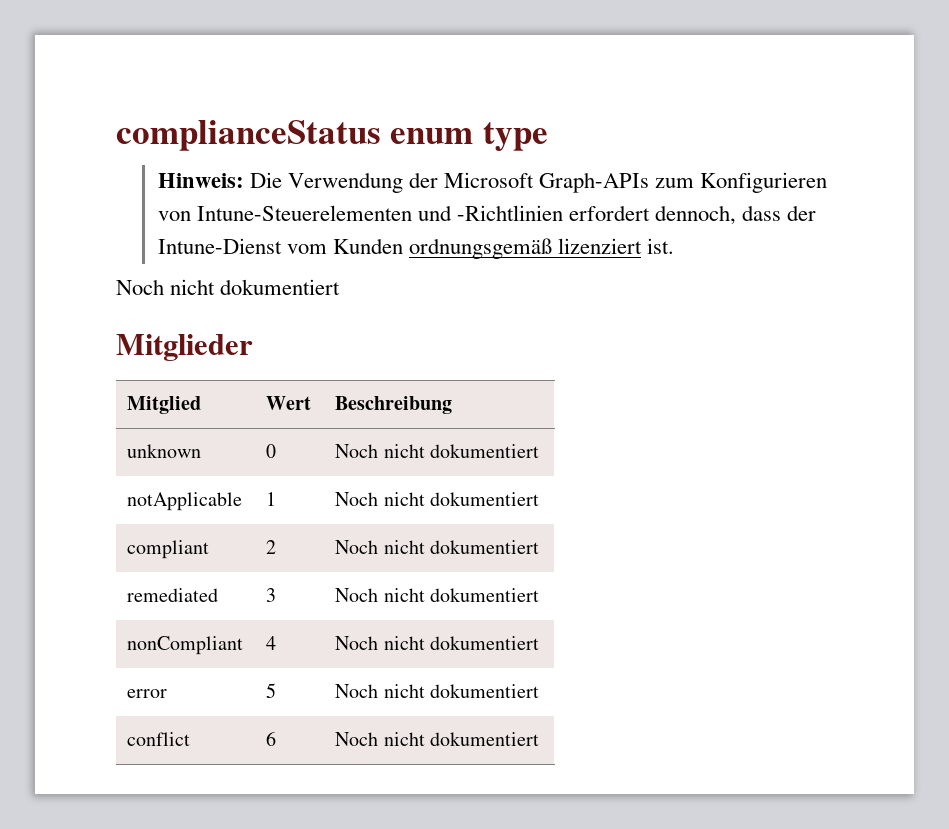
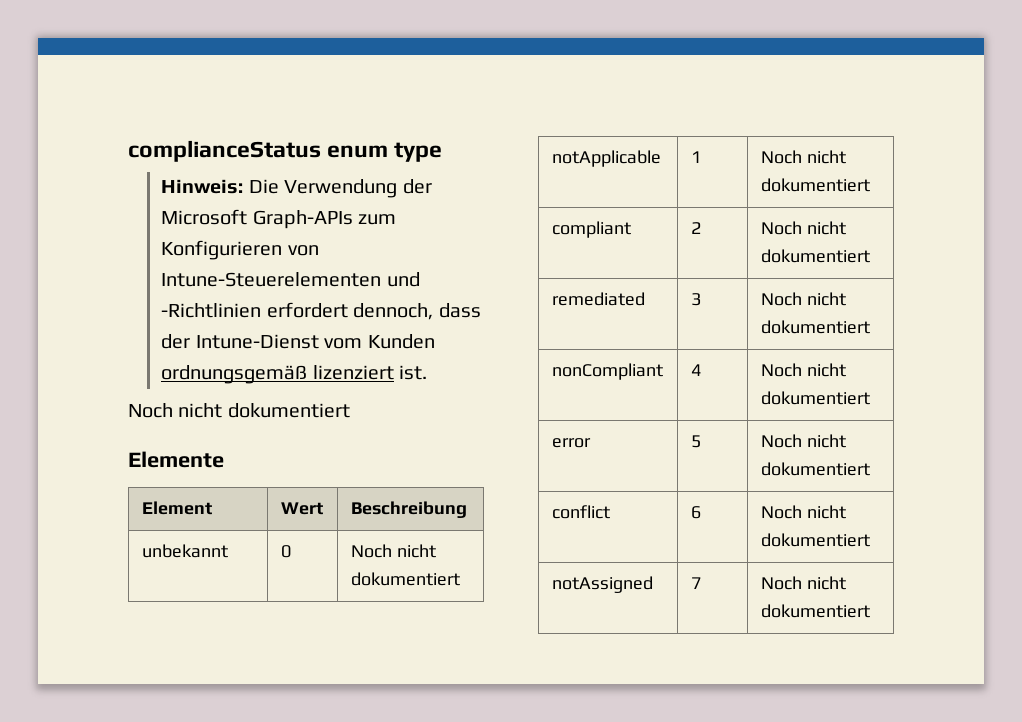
[116,334,253,361] [127,396,202,414] Mitglieder // Mitglied -> [128,451,224,468] [141,501,212,515] Elemente // Element
[127,444,202,458] unknown -> [141,544,228,558] unbekannt
(540, 739) none -> [551,576,653,593] [690,577,701,589] [760,576,846,590] [760,604,870,618] // notAssigned | 7 | Noch nicht dokumentiert

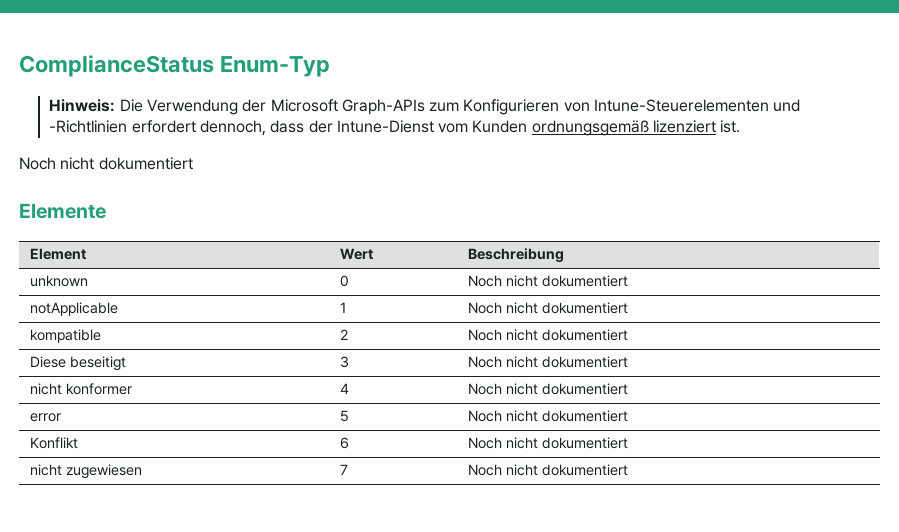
[128,140,443,162] complianceStatus enum type -> [19,55,331,77] ComplianceStatus Enum-Typ
[141,544,228,558] unbekannt -> [30,275,89,287] unknown
[551,221,631,238] compliant -> [30,329,102,343] kompatible
[551,292,645,306] remediated -> [30,356,127,371] Diese beseitigt
[551,363,663,380] nonCompliant -> [30,383,133,395] nicht konformer
[551,505,610,519] conflict -> [30,437,79,449] Konflikt
[551,576,653,593] notAssigned -> [30,464,143,479] nicht zugewiesen

